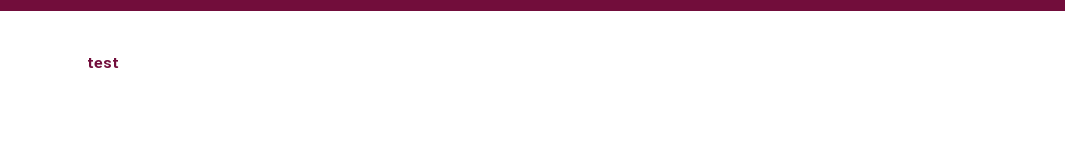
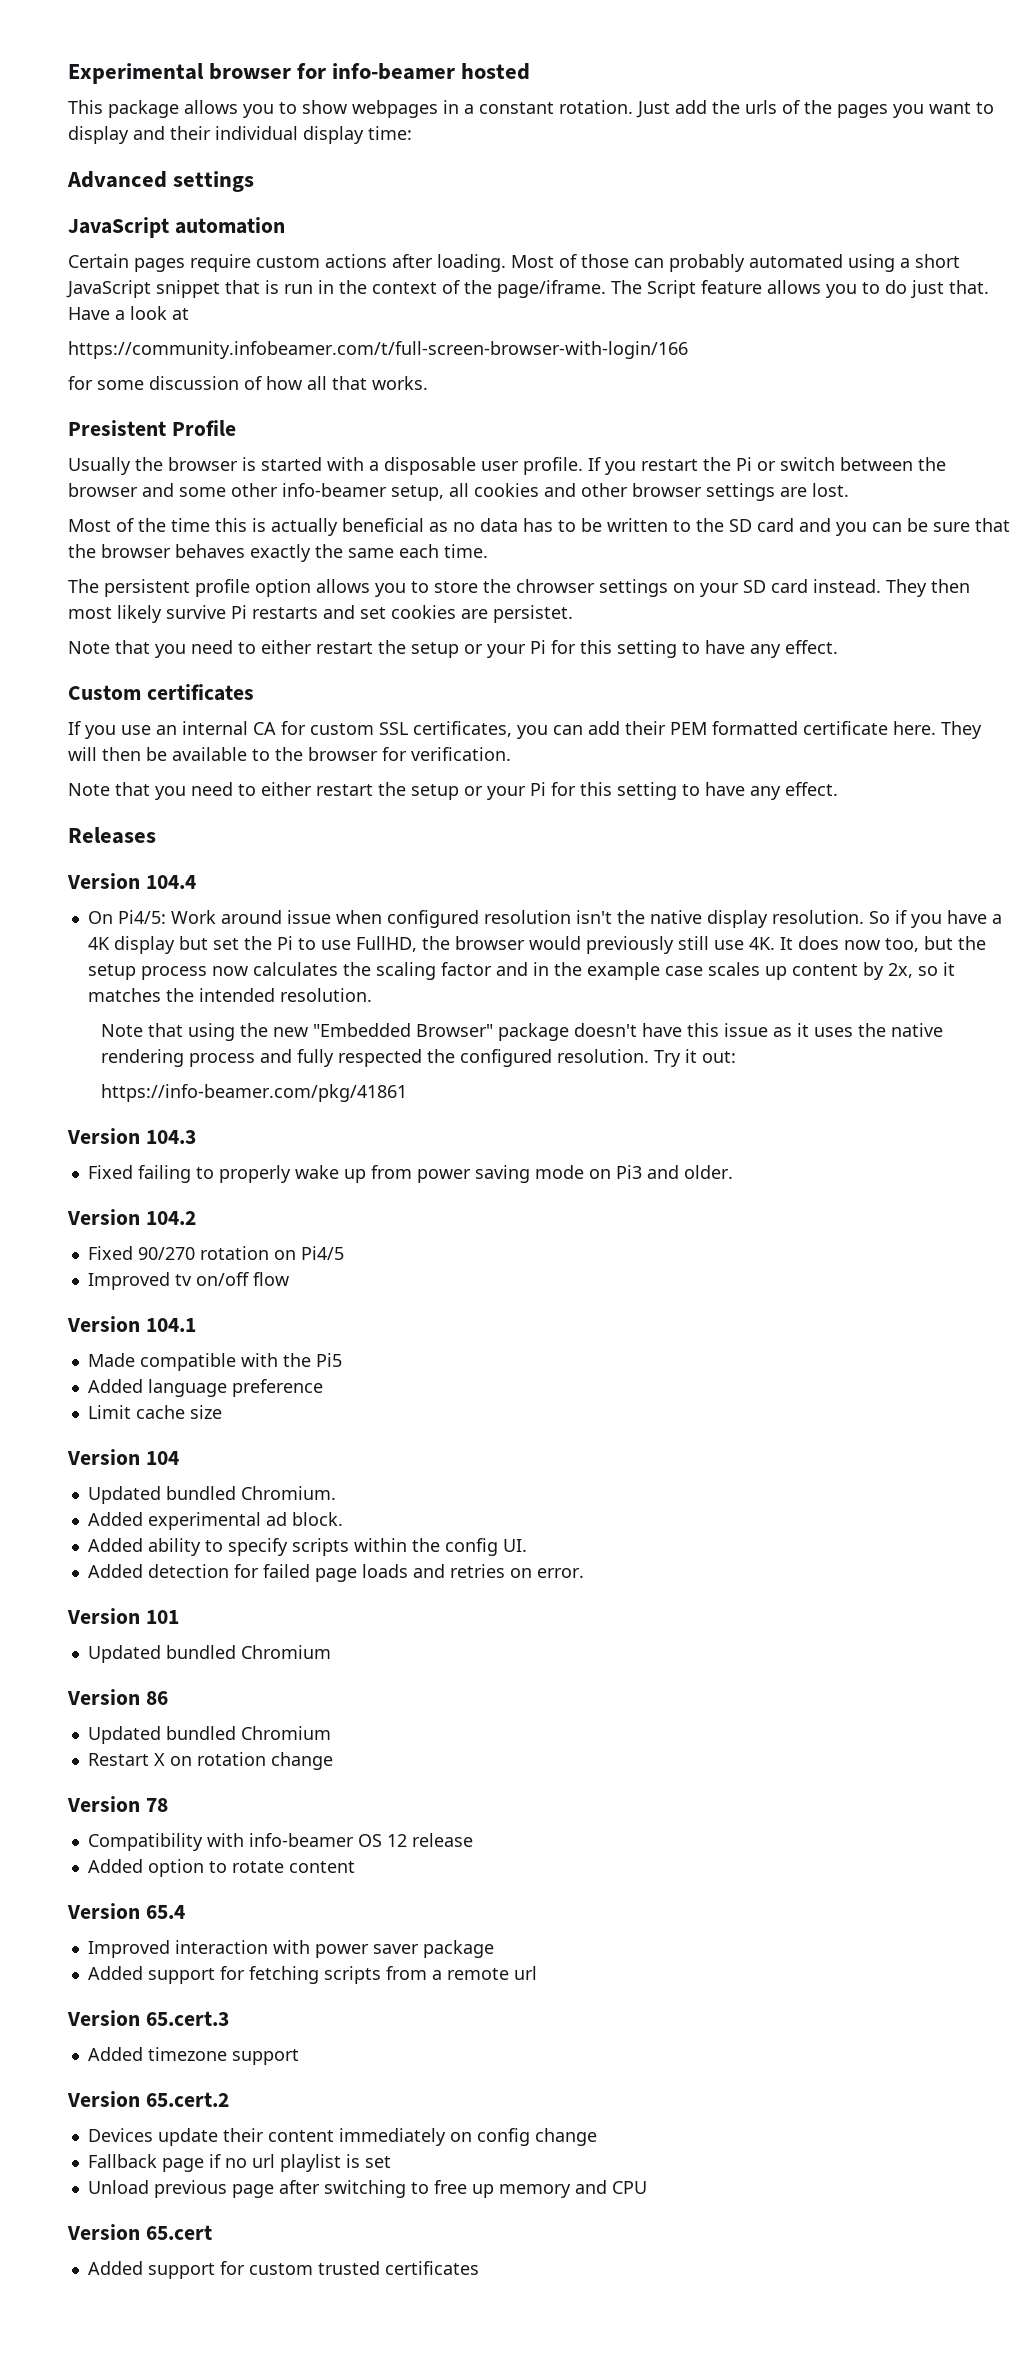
[87,58,119,68] test -> [68,63,531,84] [68,100,994,118] [68,126,412,144] [67,171,255,192] [68,217,285,238] [68,254,960,272] [66,280,989,298] [68,306,189,320] [68,341,688,359] [68,376,428,390] [68,420,236,436] [68,457,946,475] [68,483,849,501] [68,518,1010,536] [68,544,488,562] [68,579,970,597] [68,605,573,623] [68,640,838,658] [68,684,254,701] [68,721,982,739] [68,747,511,761] [68,782,838,800] [68,827,156,844] [67,873,196,889] [87,910,1002,928] [87,936,986,954] [87,962,955,980] [87,988,372,1002] [101,1023,944,1041] [101,1049,737,1067] [101,1084,408,1102] [67,1128,196,1144] [87,1165,733,1183] [67,1209,196,1225] [87,1246,344,1260] [87,1272,289,1290] [67,1316,196,1332] [87,1353,342,1371] [87,1379,323,1397] [87,1405,222,1419] [67,1449,179,1465] [87,1486,336,1504] [87,1512,343,1530] [87,1538,527,1556] [87,1564,584,1582] [67,1608,179,1624] [87,1645,331,1663] [67,1689,168,1705] [87,1726,331,1744] [87,1752,333,1770] [67,1796,168,1812] [87,1833,473,1851] [87,1859,355,1877] [67,1903,185,1919] [87,1940,494,1958] [87,1966,537,1984] [67,2010,229,2026] [87,2047,299,2065] [67,2091,229,2107] [87,2128,597,2146] [87,2154,391,2172] [87,2180,647,2198] [67,2224,212,2240] [87,2261,479,2279] Experimental browser for info-beamer hosted // This package allows you to show webpages in a constant rotation. Just add the urls of the pages you want to display and their individual display time: // Advanced settings // JavaScript automation // Certain pages require custom actions after loading. Most of those can probably automated using a short JavaScript snippet that is run in the context of the page/iframe. The Script feature allows you to do just that. Have a look at // https://community.infobeamer.com/t/full-screen-browser-with-login/166 // for some discussion of how all that works. // Presistent Profile // Usually the browser is started with a disposable user profile. If you restart the Pi or switch between the browser and some other info-beamer setup, all cookies and other browser settings are lost. // Most of the time this is actually beneficial as no data has to be written to the SD card and you can be sure that the browser behaves exactly the same each time. // The persistent profile option allows you to store the chrowser settings on your SD card instead. They then most likely survive Pi restarts and set cookies are persistet. // Note that you need to either restart the setup or your Pi for this setting to have any effect. // Custom certificates // If you use an internal CA for custom SSL certificates, you can add their PEM formatted certificate here. They will then be available to the browser for verification. // Note that you need to either restart the setup or your Pi for this setting to have any effect. // Releases // Version 104.4 // On Pi4/5: Work around issue when configured resolution isn't the native display resolution. So if you have a 4K display but set the Pi to use FullHD, the browser would previously still use 4K. It does now too, but the setup process now calculates the scaling factor and in the example case scales up content by 2x, so it matches the intended resolution. // Note that using the new "Embedded Browser" package doesn't have this issue as it uses the native rendering process and fully respected the configured resolution. Try it out: // https://info-beamer.com/pkg/41861 // Version 104.3 // Fixed failing to properly wake up from power saving mode on Pi3 and older. // Version 104.2 // Fixed 90/270 rotation on Pi4/5 // Improved tv on/off flow // Version 104.1 // Made compatible with the Pi5 // Added language preference // Limit cache size // Version 104 // Updated bundled Chromium. // Added experimental ad block. // Added ability to specify scripts within the config UI. // Added detection for failed page loads and retries on error. // Version 101 // Updated bundled Chromium // Version 86 // Updated bundled Chromium // Restart X on rotation change // Version 78 // Compatibility with info-beamer OS 12 release // Added option to rotate content // Version 65.4 // Improved interaction with power saver package // Added support for fetching scripts from a remote url // Version 65.cert.3 // Added timezone support // Version 65.cert.2 // Devices update their content immediately on config change // Fallback page if no url playlist is set // Unload previous page after switching to free up memory and CPU // Version 65.cert // Added support for custom trusted certificates

